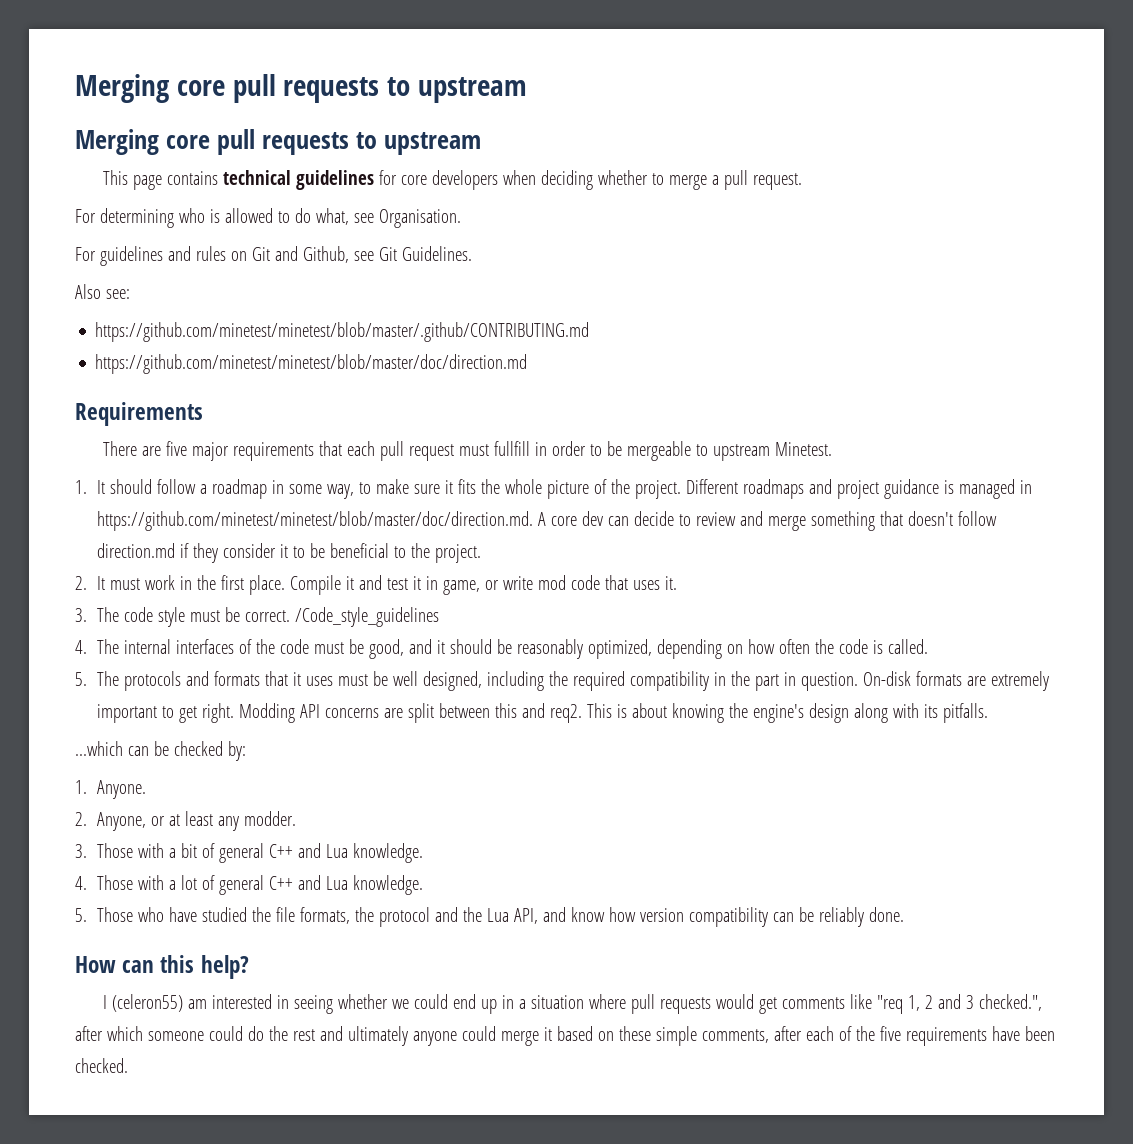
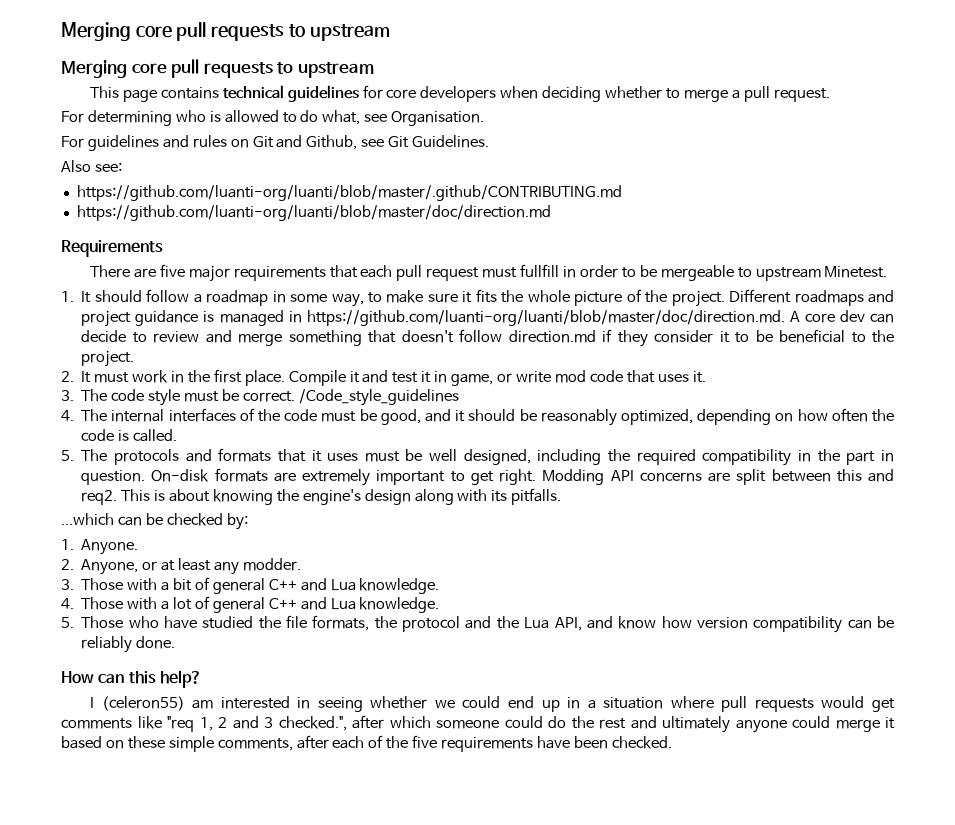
[95,322,590,342] [95,354,528,374] https://github.com/minetest/minetest/blob/master/.github/CONTRIBUTING.md // https://github.com/minetest/minetest/blob/master/doc/direction.md -> [76,185,622,201] [76,205,551,221] https://github.com/luanti-org/luanti/blob/master/.github/CONTRIBUTING.md // https://github.com/luanti-org/luanti/blob/master/doc/direction.md
[96,511,533,531] https://github.com/minetest/minetest/blob/master/doc/direction.md. -> [306,310,785,326] https://github.com/luanti-org/luanti/blob/master/doc/direction.md.

